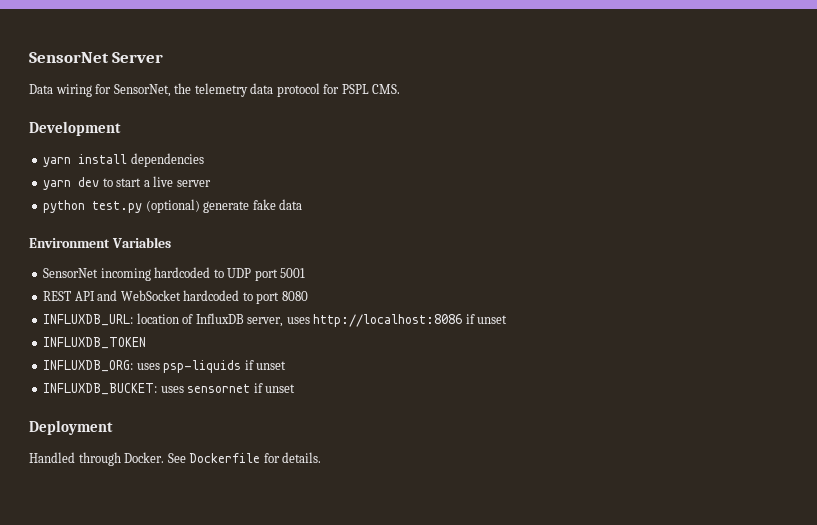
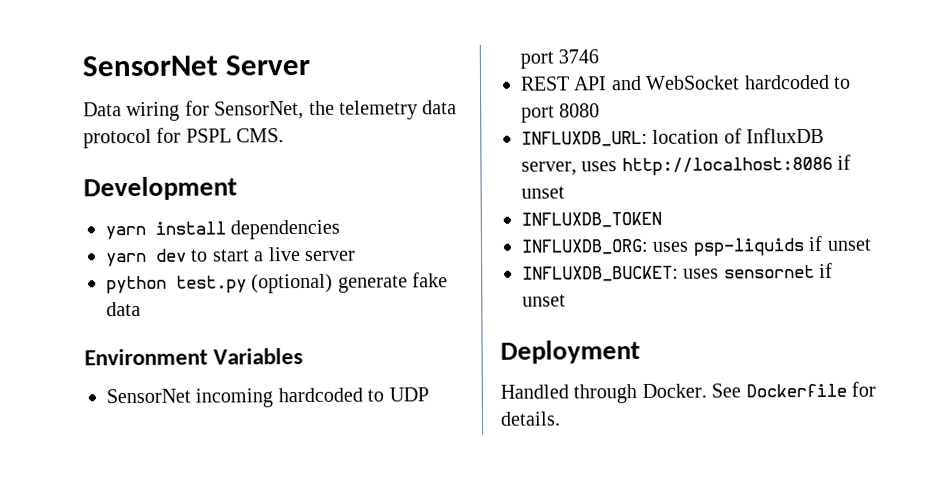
[280,268,306,278] 5001 -> [558,49,600,64] 3746

